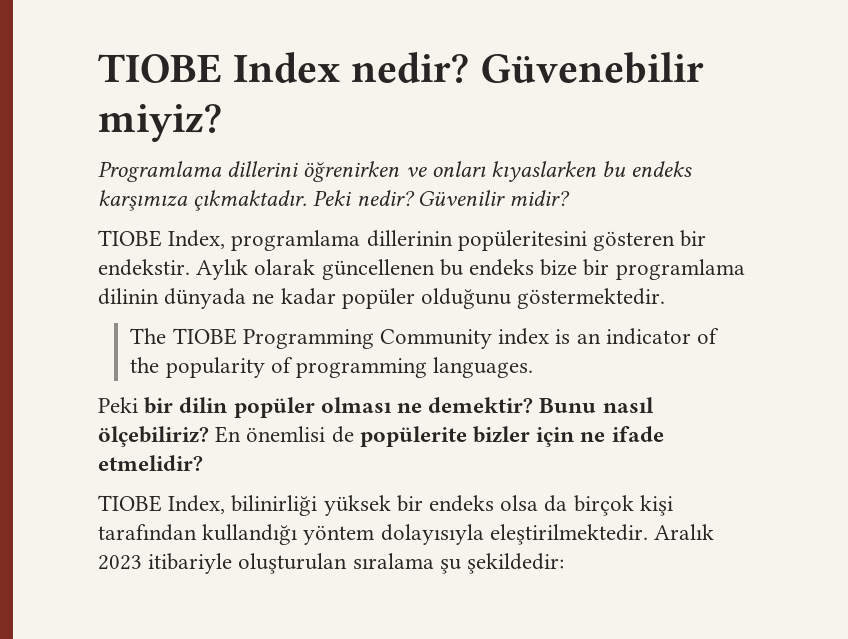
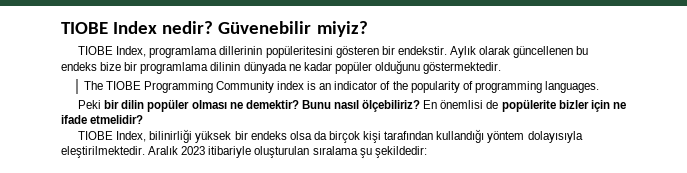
[98,161,693,182] [98,190,571,211] // Programlama dillerini öğrenirken ve onları kıyaslarken bu endeks karşımıza çıkmaktadır. Peki nedir? Güvenilir midir? -> (368, 29) none

